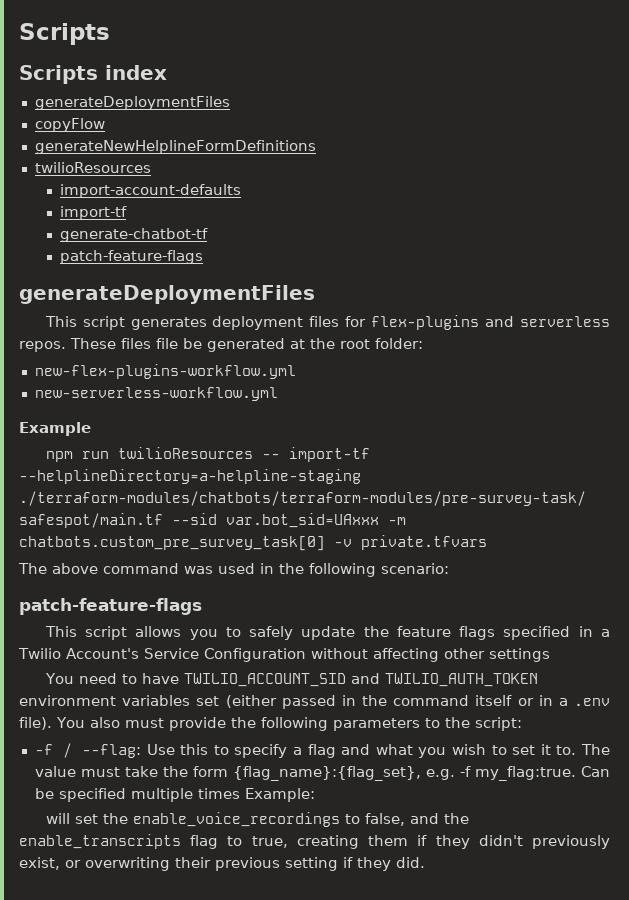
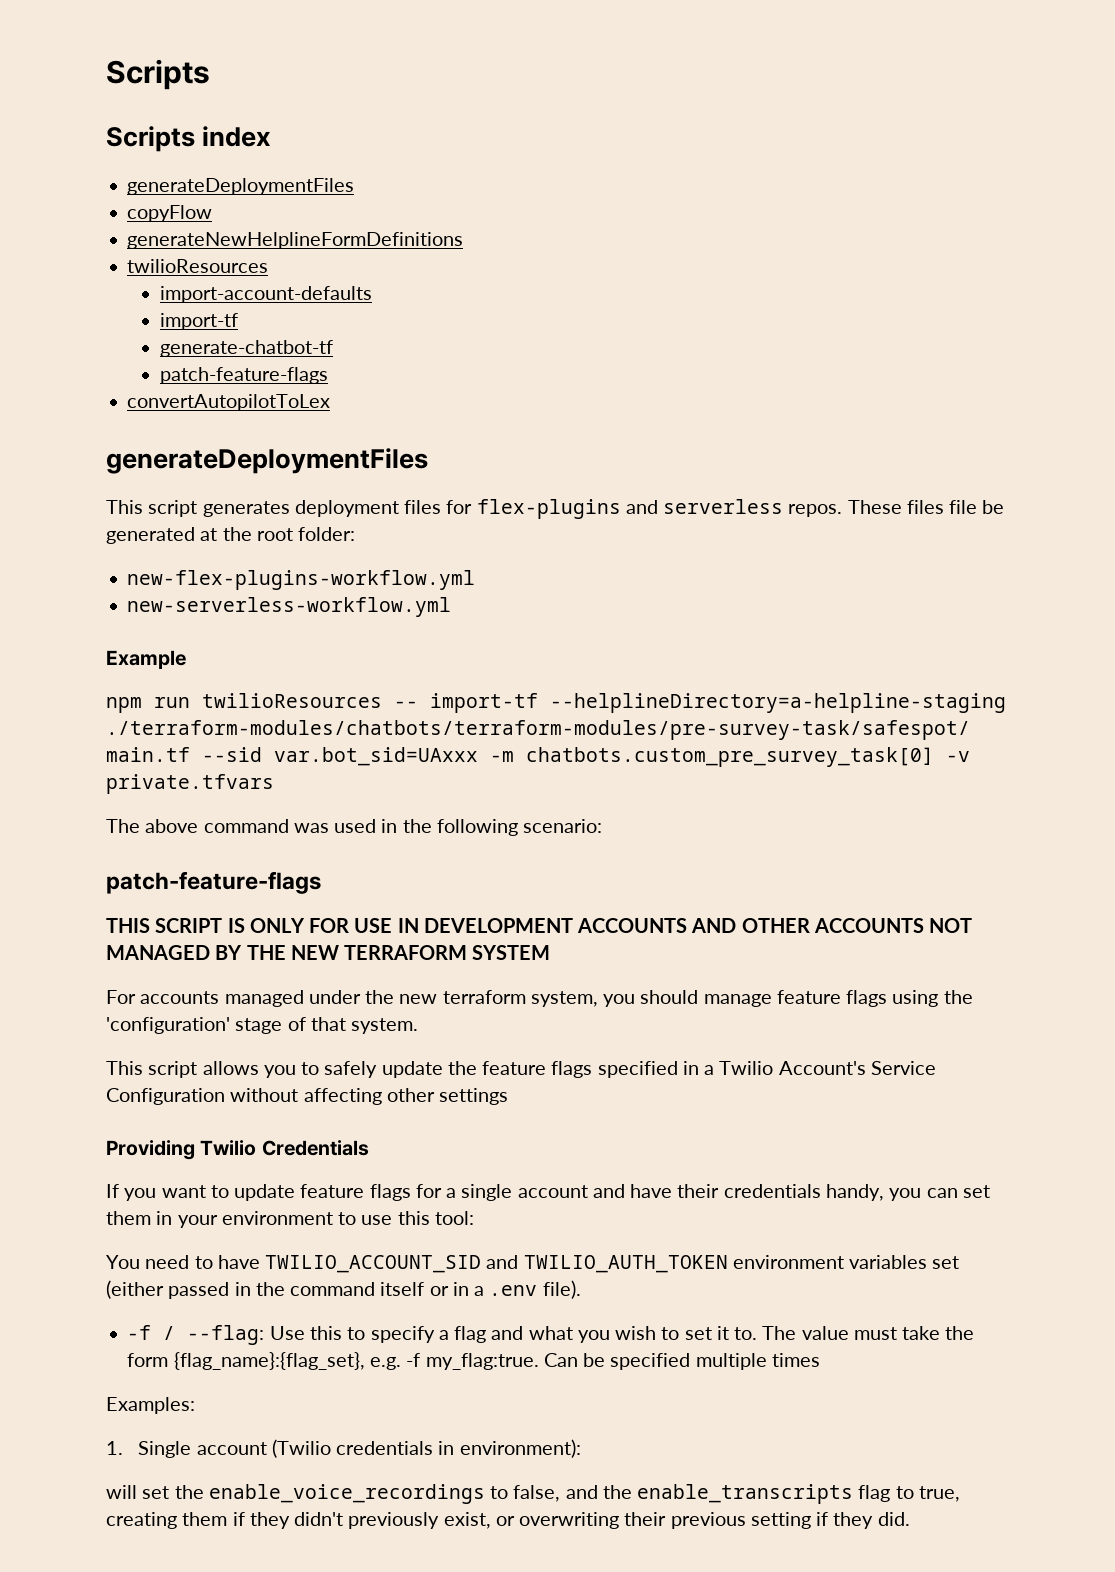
(203, 257) none -> [127,394,331,411] // convertAutopilotToLex
(202, 606) none -> [106,918,973,933] [106,945,551,960] [106,990,973,1007] [106,1017,419,1034] // THIS SCRIPT IS ONLY FOR USE IN DEVELOPMENT ACCOUNTS AND OTHER ACCOUNTS NOT MANAGED BY THE NEW TERRAFORM SYSTEM // For accounts managed under the new terraform system, you should manage feature flags using the 'configuration' stage of that system.
(550, 655) none -> [106,1140,369,1160] [106,1184,990,1201] [106,1211,474,1228] // Providing Twilio Credentials // If you want to update feature flags for a single account and have their credentials handy, you can set them in your environment to use this tool:
[56,717,522,731] You also must provide the following parameters to the script: -> (581, 1289) none
[244,788,315,802] Example: -> [106,1397,195,1414] [106,1439,581,1458] // Examples: // 1. Single account (Twilio credentials in environment):

